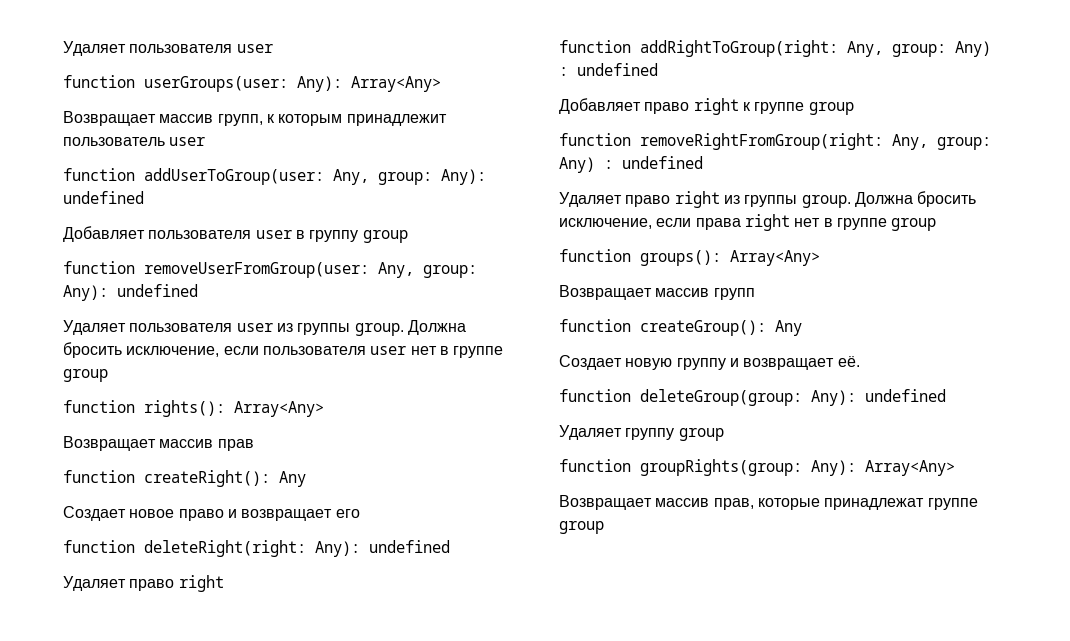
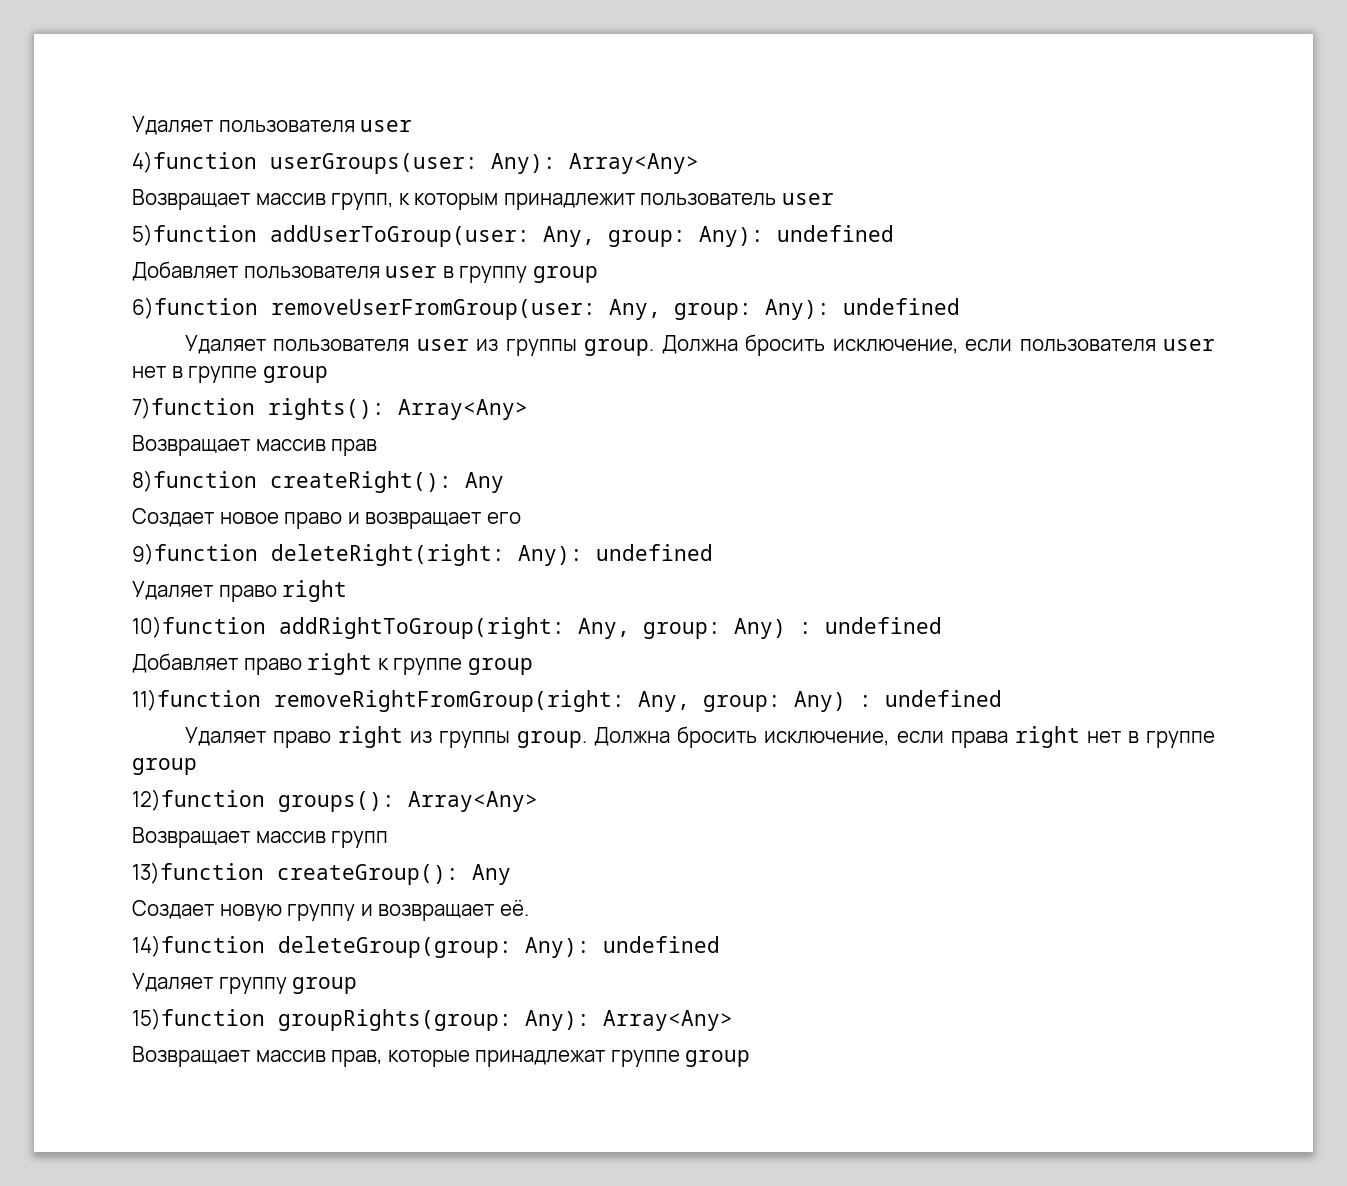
[63,75,135,88] function -> [132,151,257,173] 4)function
[63,168,135,181] function -> [132,224,257,246] 5)function
[63,261,135,274] function -> [132,297,258,319] 6)function
[63,400,135,413] function -> [132,397,255,419] 7)function
[63,470,135,483] function -> [132,470,257,492] 8)function
[63,540,135,553] function -> [132,543,258,565] 9)function
[559,40,631,53] function -> [132,616,266,638] 10)function
[559,133,631,146] function -> [132,689,261,711] 11)function
[559,249,631,262] function -> [132,789,265,811] 12)function
[559,319,631,332] function -> [132,862,264,884] 13)function
[559,389,631,402] function -> [132,935,265,957] 14)function
[559,459,631,472] function -> [132,1008,265,1030] 15)function

